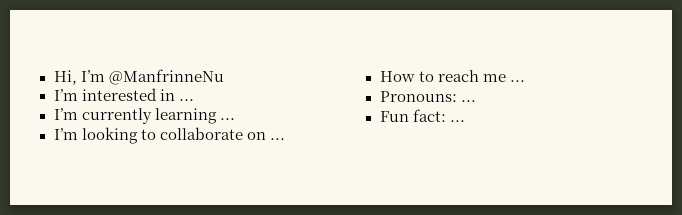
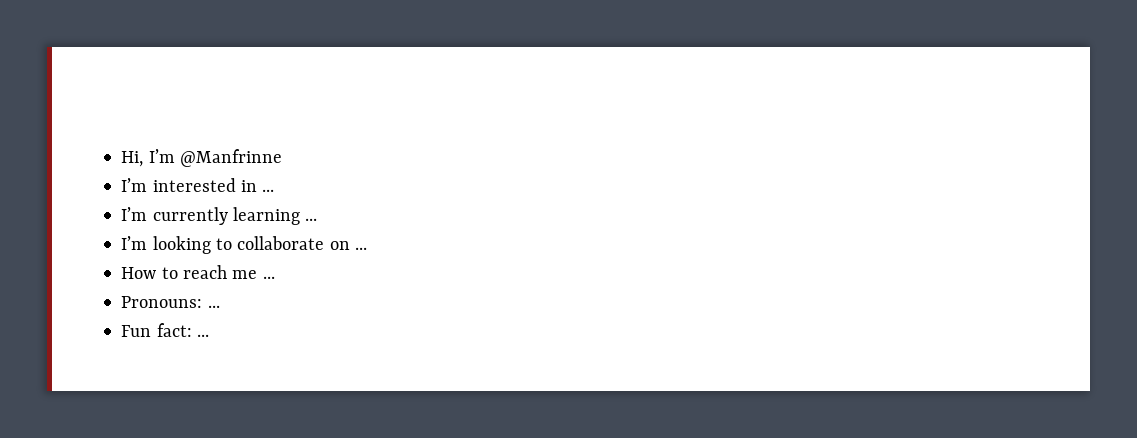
[108,69,224,85] @ManfrinneNu -> [179,149,282,167] @Manfrinne

